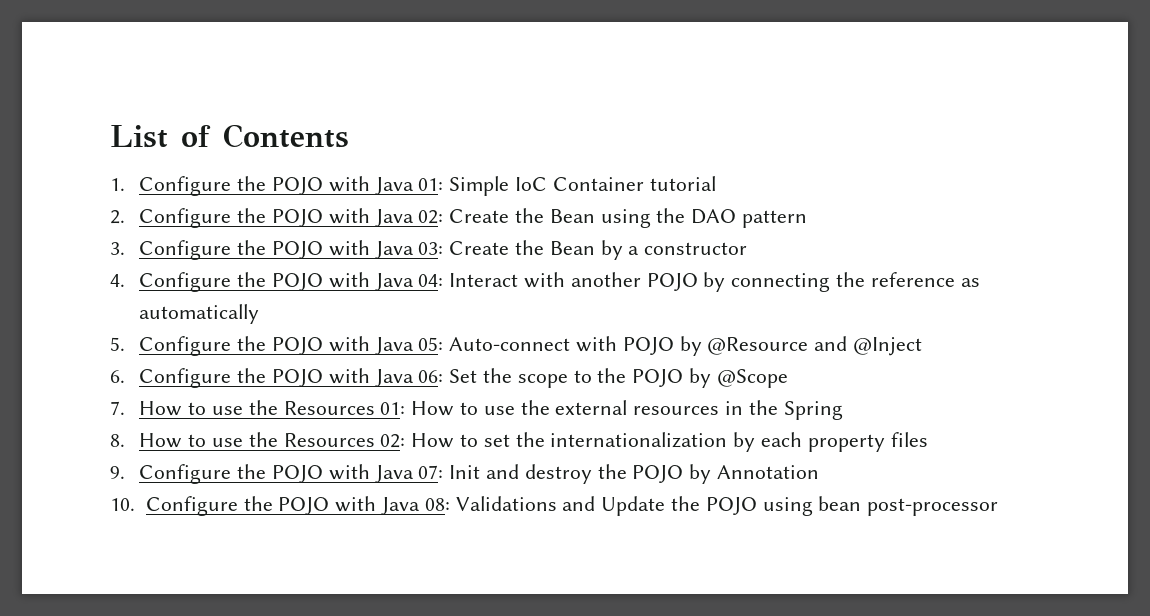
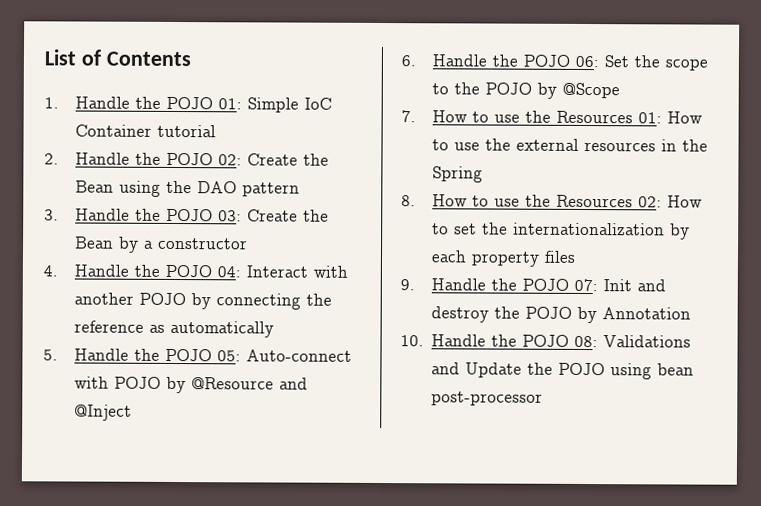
[139,176,414,196] Configure the POJO with Java -> [74,96,213,110] Handle the POJO
[139,208,414,228] Configure the POJO with Java -> [74,152,213,166] Handle the POJO
[139,240,414,260] Configure the POJO with Java -> [74,208,213,222] Handle the POJO
[139,272,414,292] Configure the POJO with Java -> [73,264,212,278] Handle the POJO
[139,336,414,356] Configure the POJO with Java -> [73,348,212,362] Handle the POJO
[139,368,414,388] Configure the POJO with Java -> [431,54,570,67] Handle the POJO
[139,464,414,484] Configure the POJO with Java -> [430,278,569,291] Handle the POJO
[145,496,420,516] Configure the POJO with Java -> [431,334,570,347] Handle the POJO

